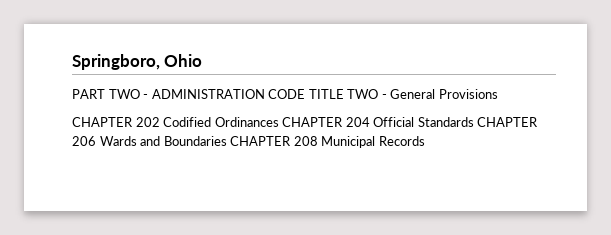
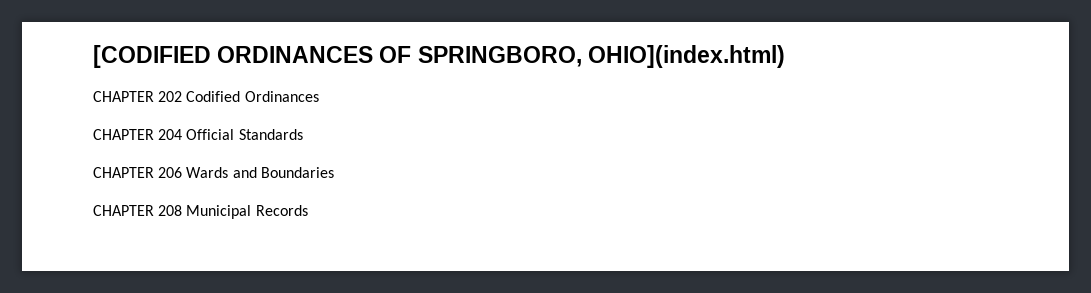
[72,54,203,70] [72,89,498,99] Springboro, Ohio // PART TWO - ADMINISTRATION CODE TITLE TWO - General Provisions -> [93,45,785,68] [CODIFIED ORDINANCES OF SPRINGBORO, OHIO](index.html)
(279, 122) none -> (319, 96) //
(474, 122) none -> (303, 134) //
(227, 141) none -> (334, 172) //

